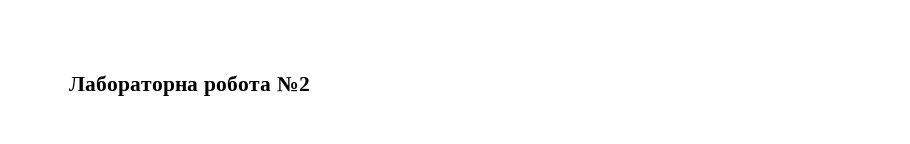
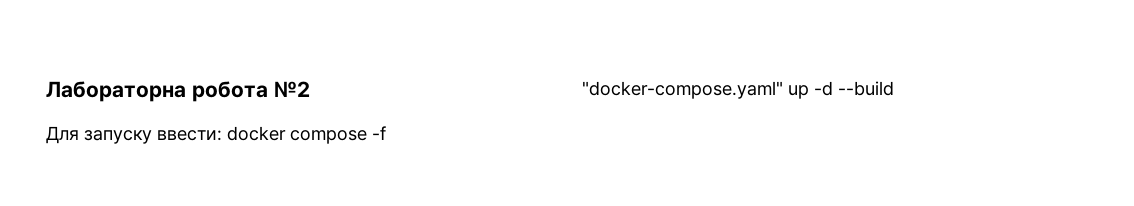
(310, 84) none -> [46,126,386,144] [582,81,894,99] // Для запуску ввести: docker compose -f "docker-compose.yaml" up -d --build

